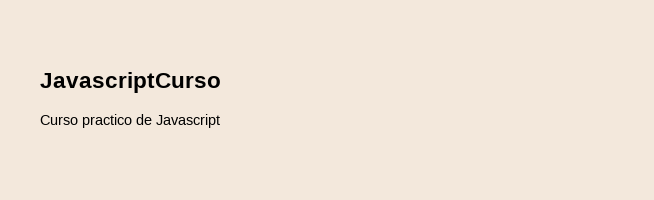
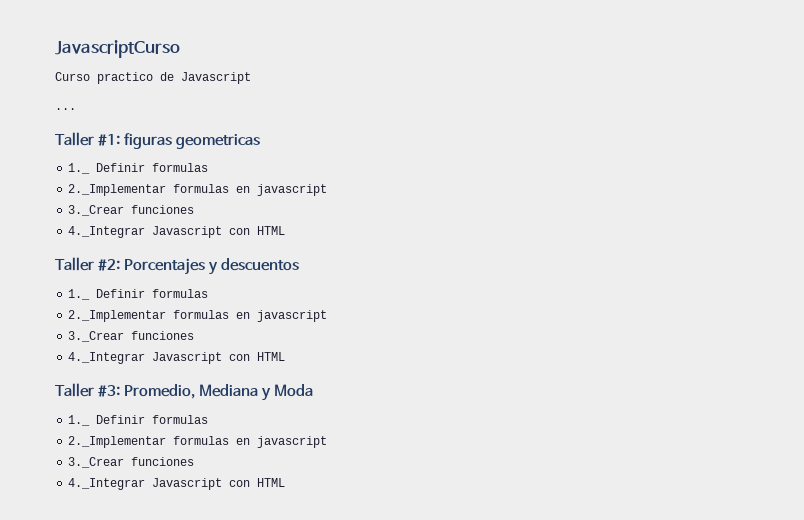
(220, 121) none -> [55,108,76,110] [55,132,261,149] [68,163,209,174] [68,184,328,196] [68,205,195,216] [68,226,286,238] [55,257,300,275] [68,289,209,300] [68,310,328,322] [68,331,195,342] [68,352,286,364] [55,383,314,401] [68,415,209,426] [68,436,328,448] [68,457,195,468] [68,478,286,490] // ... // Taller #1: figuras geometricas // 1._ Definir formulas // 2._Implementar formulas en javascript // 3._Crear funciones // 4._Integrar Javascript con HTML // Taller #2: Porcentajes y descuentos // 1._ Definir formulas // 2._Implementar formulas en javascript // 3._Crear funciones // 4._Integrar Javascript con HTML // Taller #3: Promedio, Mediana y Moda // 1._ Definir formulas // 2._Implementar formulas en javascript // 3._Crear funciones // 4._Integrar Javascript con HTML

